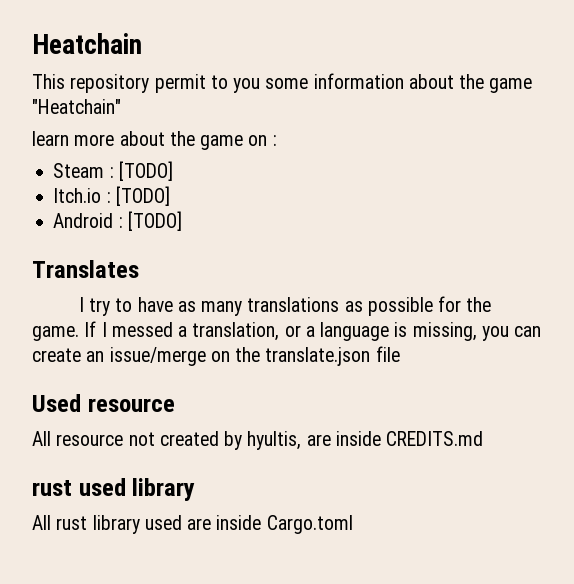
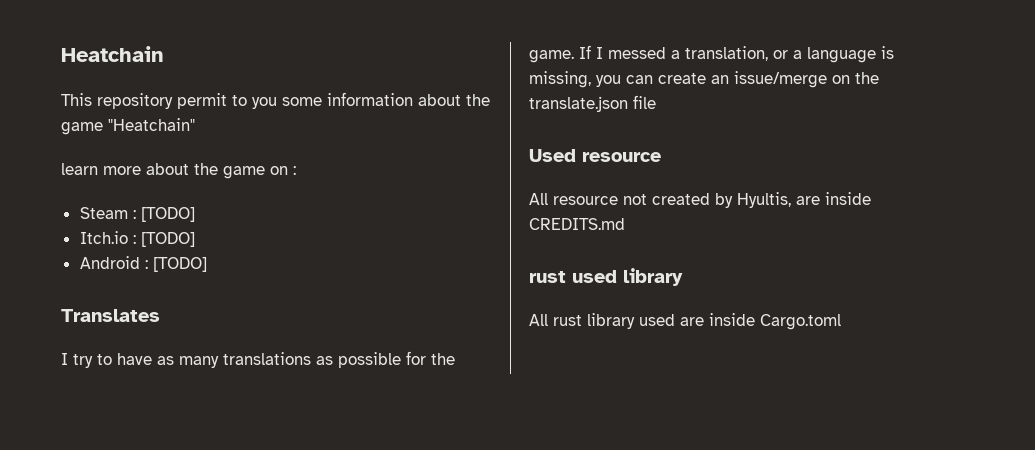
[247,431,302,450] hyultis, -> [737,192,791,208] Hyultis,

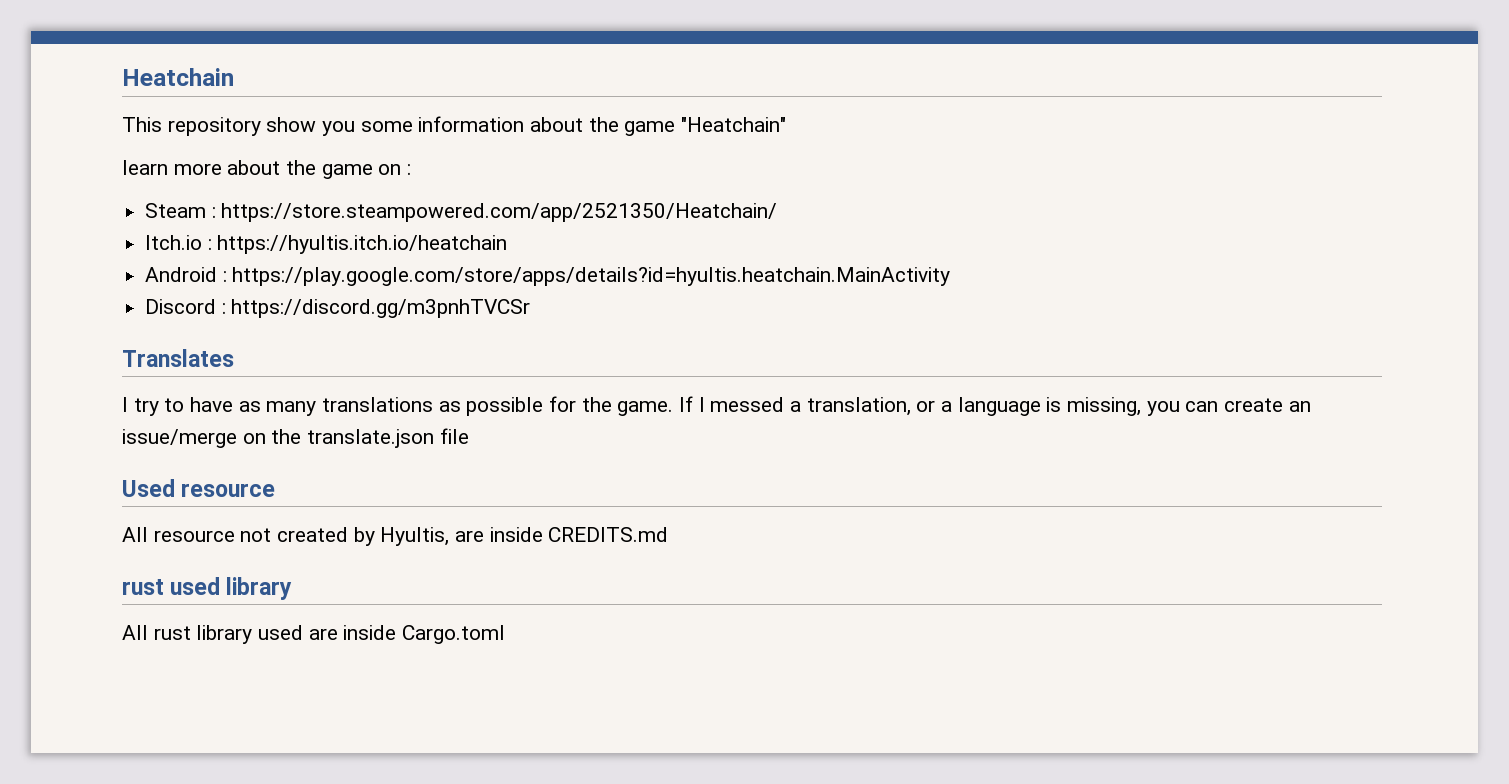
[177,93,247,109] permit to -> [266,117,317,132] show
[140,207,195,222] [TODO] -> [221,203,778,222] https://store.steampowered.com/app/2521350/Heatchain/
[140,232,195,247] [TODO] -> [217,235,508,254] https://hyultis.itch.io/heatchain
[152,257,207,272] [TODO] -> [232,267,951,286] [145,299,531,318] https://play.google.com/store/apps/details?id=hyultis.heatchain.MainActivity // Discord : https://discord.gg/m3pnhTVCSr

